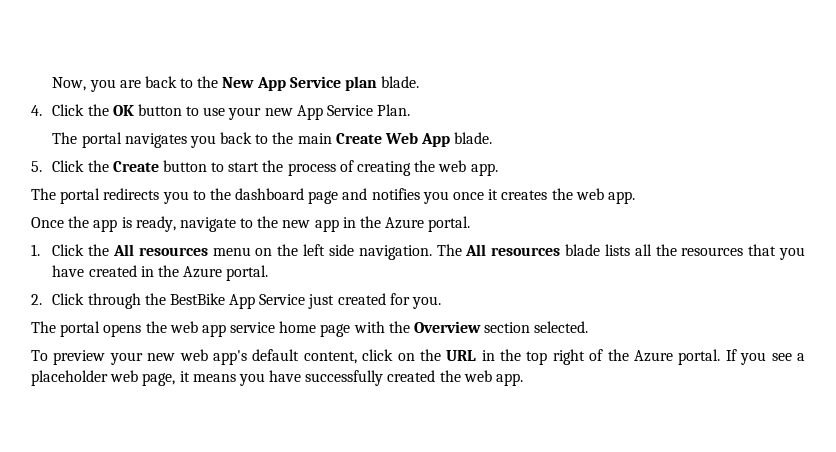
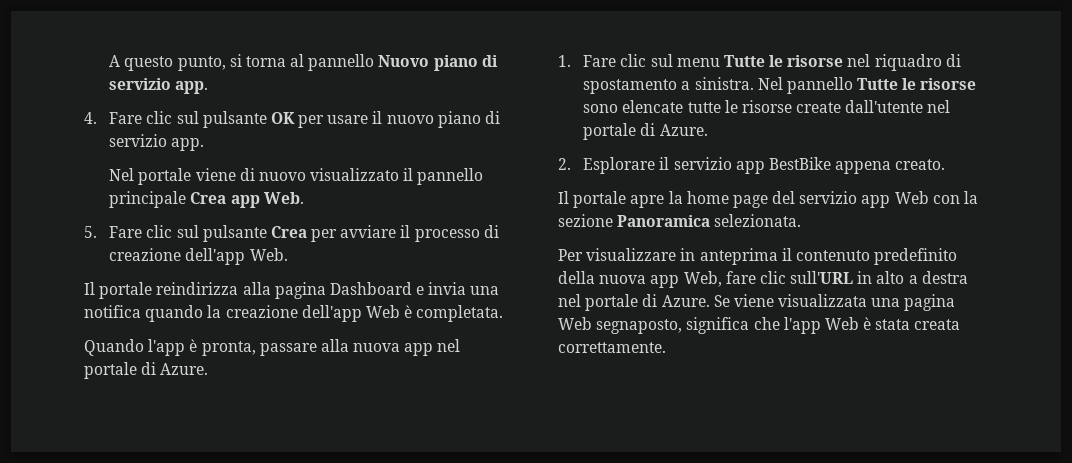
[52,76,420,92] [31,104,411,120] [52,132,493,148] [31,160,498,176] [31,188,635,204] [31,216,471,232] [31,244,805,260] [52,265,269,281] [31,293,441,309] [31,321,589,337] [31,349,806,365] [31,370,524,386] Now, you are back to the New App Service plan blade. // 4. Click the OK button to use your new App Service Plan. // The portal navigates you back to the main Create Web App blade. // 5. Click the Create button to start the process of creating the web app. // The portal redirects you to the dashboard page and notifies you once it creates the web app. // Once the app is ready, navigate to the new app in the Azure portal. // 1. Click the All resources menu on the left side navigation. The All resources blade lists all the resources that you have created in the Azure portal. // 2. Click through the BestBike App Service just created for you. // The portal opens the web app service home page with the Overview section selected. // To preview your new web app's default content, click on the URL in the top right of the Azure portal. If you see a placeholder web page, it means you have successfully created the web app. -> [109,54,498,71] [109,78,209,94] [84,111,501,128] [109,134,205,151] [109,168,484,185] [109,191,304,208] [84,225,499,242] [109,248,288,265] [84,282,500,299] [84,305,504,322] [84,339,461,356] [84,362,209,379] [558,54,961,71] [583,77,977,94] [583,100,951,113] [583,123,708,140] [558,157,946,174] [558,191,979,208] [558,214,802,227] [558,248,958,265] [558,271,968,288] [558,294,956,311] [558,317,961,334] [558,342,666,353] A questo punto, si torna al pannello Nuovo piano di servizio app. // 4. Fare clic sul pulsante OK per usare il nuovo piano di servizio app. // Nel portale viene di nuovo visualizzato il pannello principale Crea app Web. // 5. Fare clic sul pulsante Crea per avviare il processo di creazione dell'app Web. // Il portale reindirizza alla pagina Dashboard e invia una notifica quando la creazione dell'app Web è completata. // Quando l'app è pronta, passare alla nuova app nel portale di Azure. // 1. Fare clic sul menu Tutte le risorse nel riquadro di spostamento a sinistra. Nel pannello Tutte le risorse sono elencate tutte le risorse create dall'utente nel portale di Azure. // 2. Esplorare il servizio app BestBike appena creato. // Il portale apre la home page del servizio app Web con la sezione Panoramica selezionata. // Per visualizzare in anteprima il contenuto predefinito della nuova app Web, fare clic sull'URL in alto a destra nel portale di Azure. Se viene visualizzata una pagina Web segnaposto, significa che l'app Web è stata creata correttamente.

